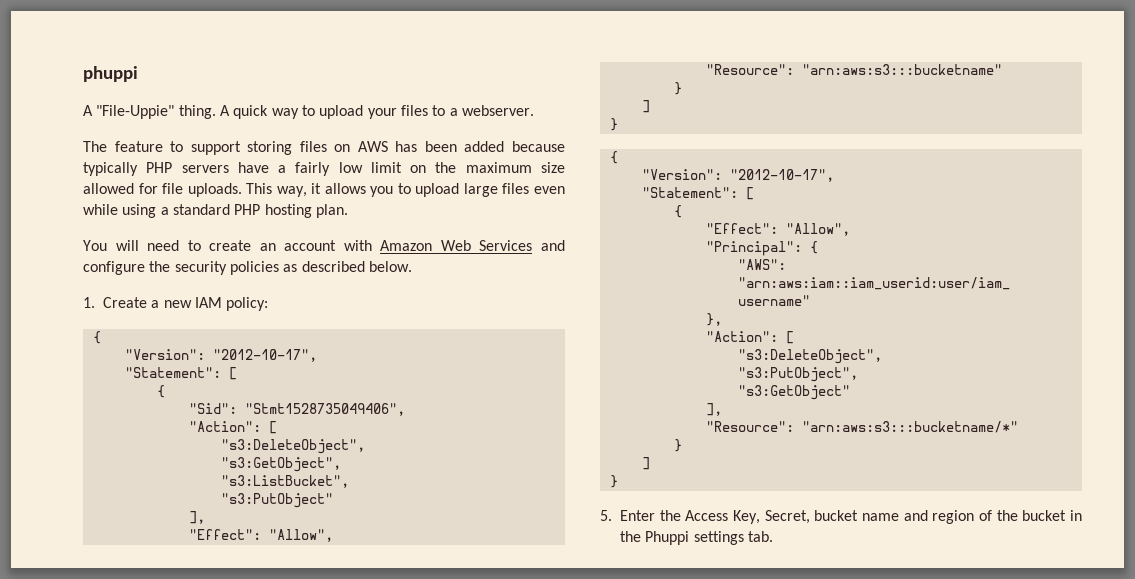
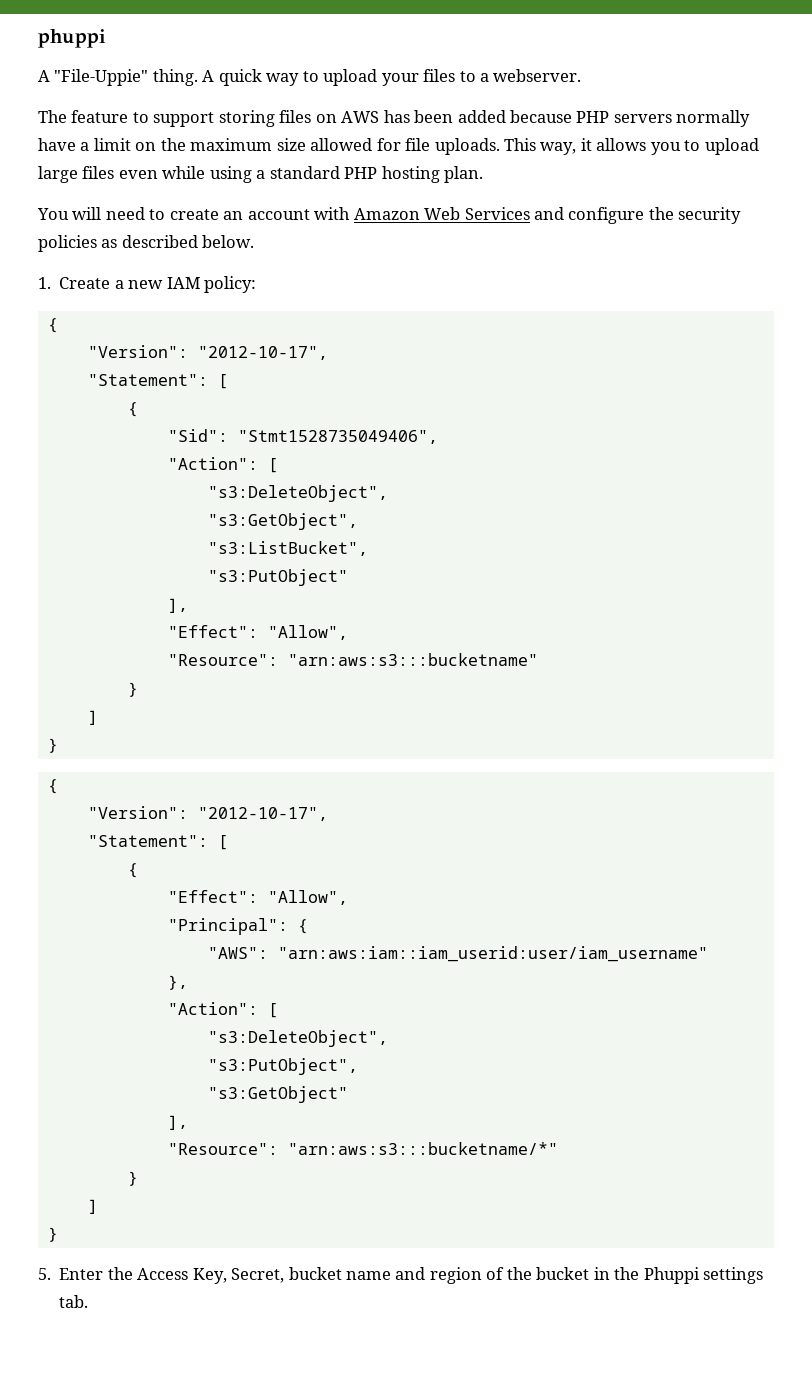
[83,162,138,176] typically -> (573, 116) none
(229, 169) none -> [676,110,751,127] normally
[295,162,363,176] fairly low -> (90, 146) none

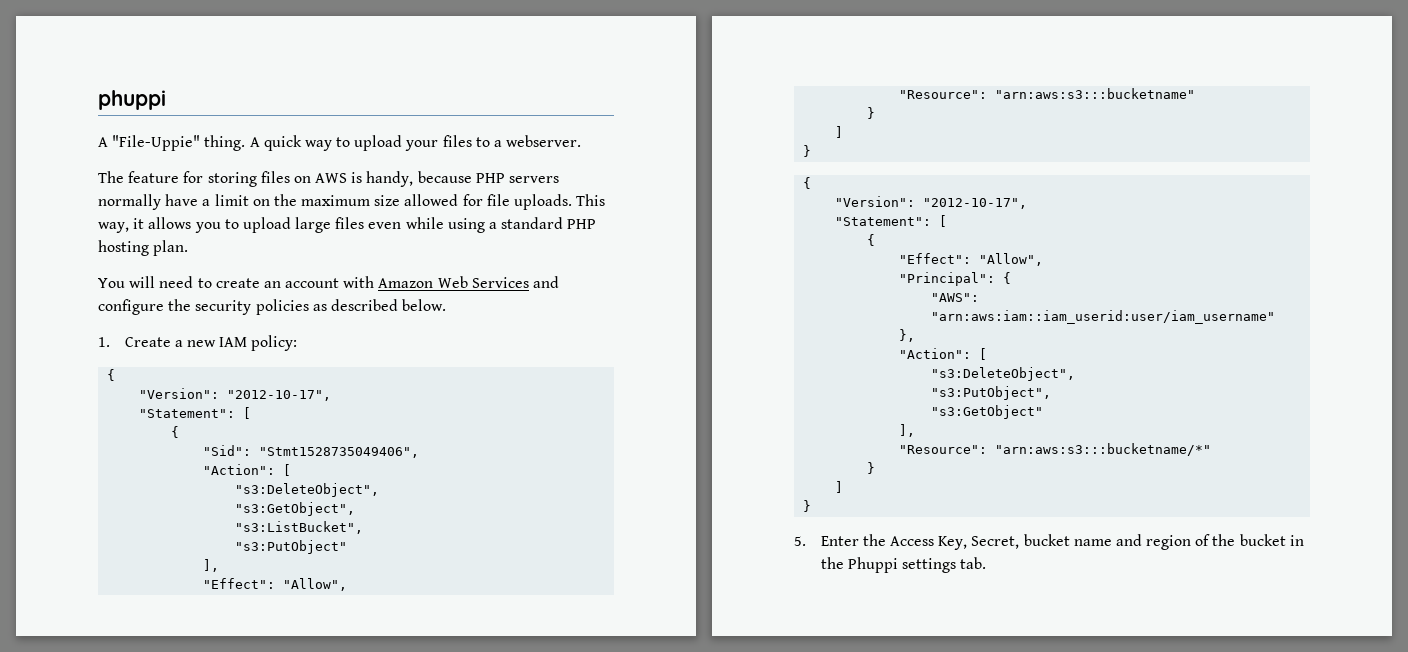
[132,112,215,127] to support -> [183,171,204,183] for
[383,110,506,123] has been added -> [351,171,414,187] is handy,

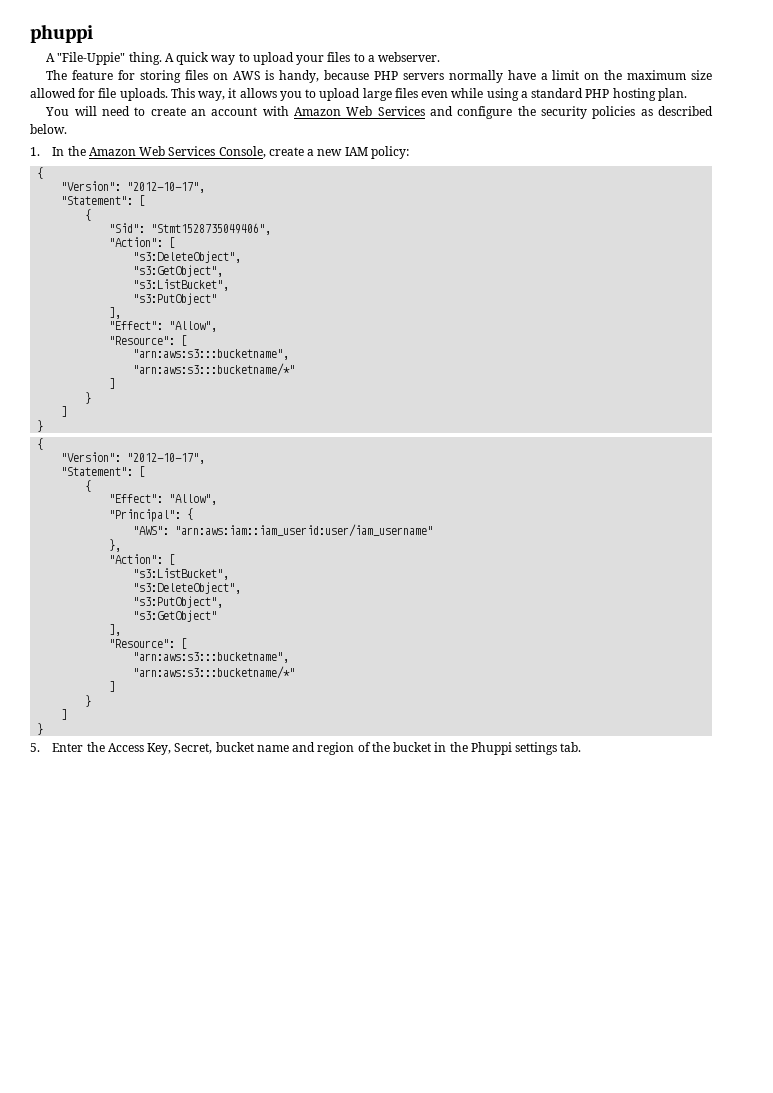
[124,337,171,347] Create -> [52,146,304,158] In the Amazon Web Services Console, create
[995,88,1196,99] "arn:aws:s3:::bucketname" -> [181,335,188,346] [133,349,290,360] [133,363,296,376] [109,378,116,389] [ // "arn:aws:s3:::bucketname", // "arn:aws:s3:::bucketname/*" // ]
(988, 354) none -> [133,568,230,580] // "s3:ListBucket",
[995,443,1212,456] "arn:aws:s3:::bucketname/*" -> [181,638,188,649] [133,652,290,663] [133,666,296,679] [109,681,116,692] [ // "arn:aws:s3:::bucketname", // "arn:aws:s3:::bucketname/*" // ]

